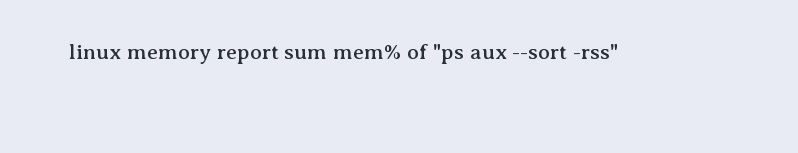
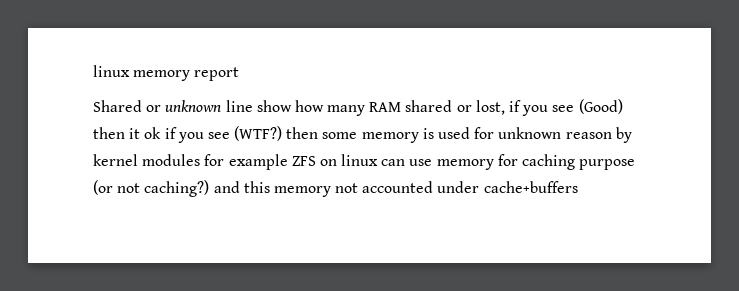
[284,44,619,64] sum mem% of "ps aux --sort -rss" -> [93,99,623,116] [93,126,632,143] [93,154,636,170] [93,180,578,197] // Shared or unknown line show how many RAM shared or lost, if you see (Good) then it ok if you see (WTF?) then some memory is used for unknown reason by kernel modules for example ZFS on linux can use memory for caching purpose (or not caching?) and this memory not accounted under cache+buffers

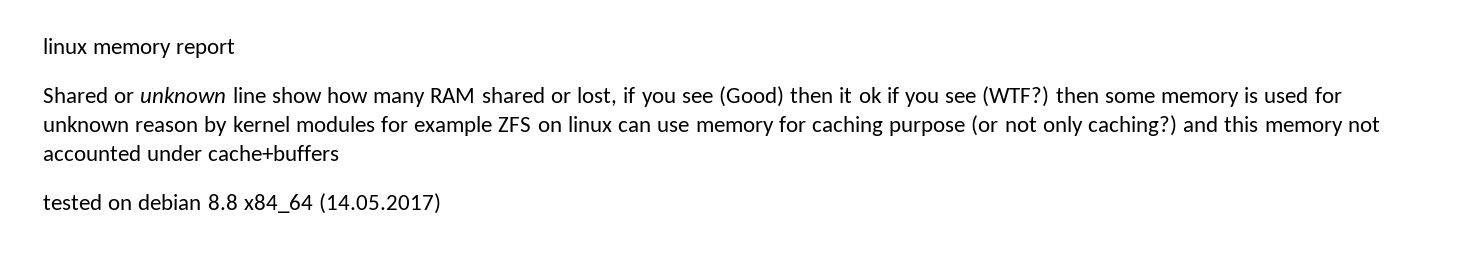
(141, 188) none -> [1042,116,1083,136] only
(578, 187) none -> [43,193,442,214] // tested on debian 8.8 x84_64 (14.05.2017)

